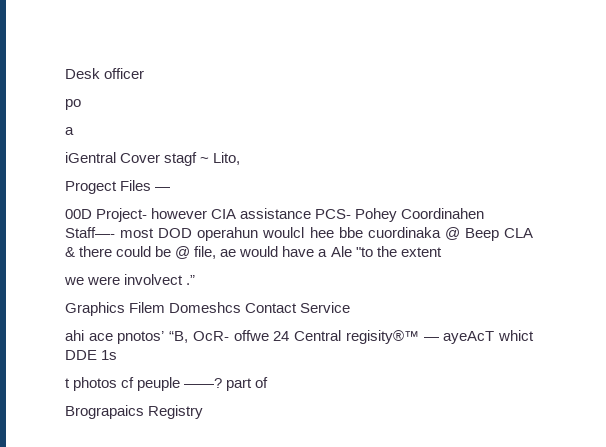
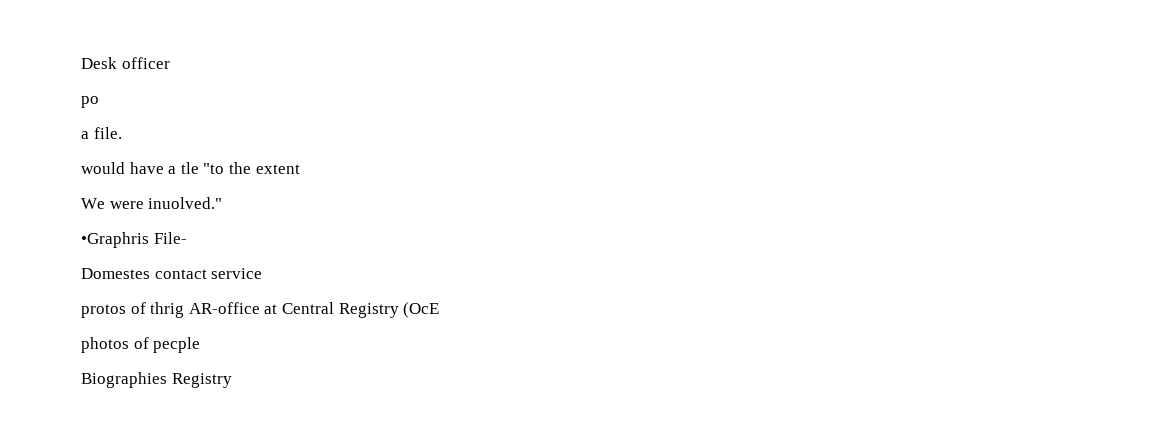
[65,152,241,166] [65,180,171,194] [65,208,485,222] [65,227,534,241] [65,246,237,259] // iGentral Cover stagf ~ Lito, // Progect Files — // 00D Project- however CIA assistance PCS- Pohey Coordinahen Staff—- most DOD operahun woulcl hee bbe cuordinaka @ Beep CLA & there could be @ file, ae -> [93,127,122,139] file. //
[330,246,352,257] Ale -> [180,162,199,174] tle
[64,274,196,285] [65,302,351,316] [65,330,535,344] [65,350,118,360] [65,377,269,391] [65,405,144,419] we were involvect .” // Graphics Filem Domeshcs Contact Service // ahi ace pnotos’ “B, OcR- offwe 24 Central regisity®™ — ayeAcT whict DDE 1s // t photos cf peuple ——? part of // Brograpaics -> [81,197,223,209] [81,232,187,248] [81,268,263,279] [81,302,440,318] [81,337,201,353] [81,372,167,388] We were inuolved." // •Graphris File- // Domestes contact service // protos of thrig AR-office at Central Registry (OcE // photos of pecple // Biographies

